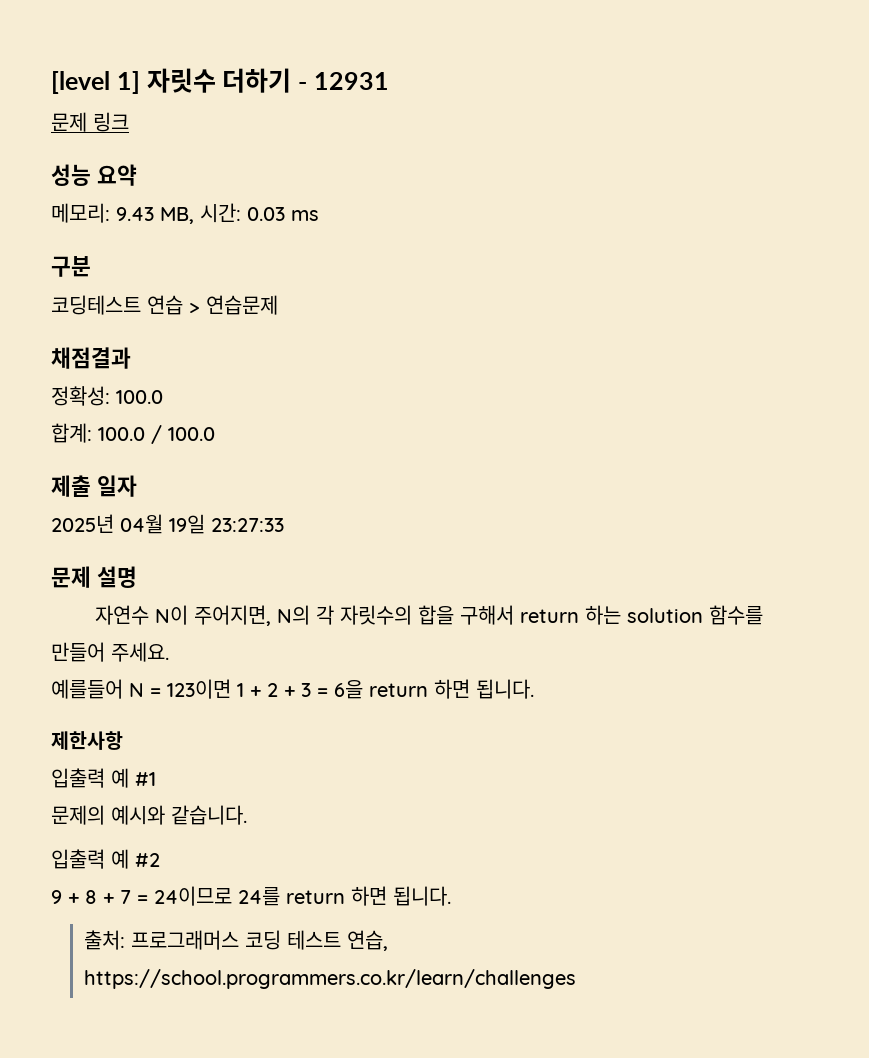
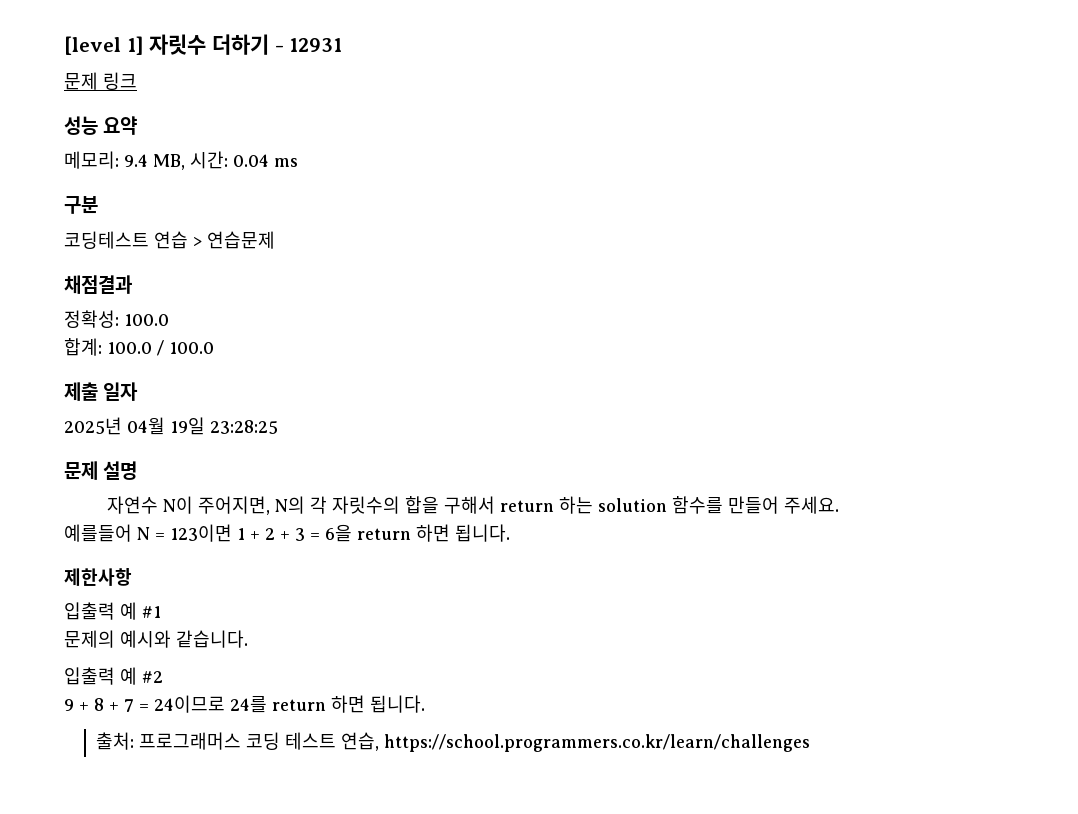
[116,207,154,221] 9.43 -> [124,154,148,167] 9.4
[247,207,285,221] 0.03 -> [233,154,269,167] 0.04
[211,518,284,532] 23:27:33 -> [210,420,278,434] 23:28:25

